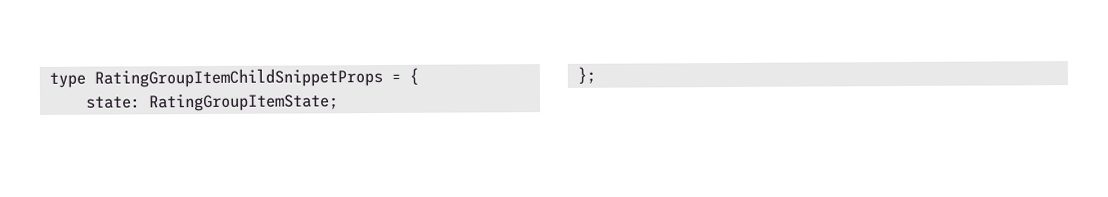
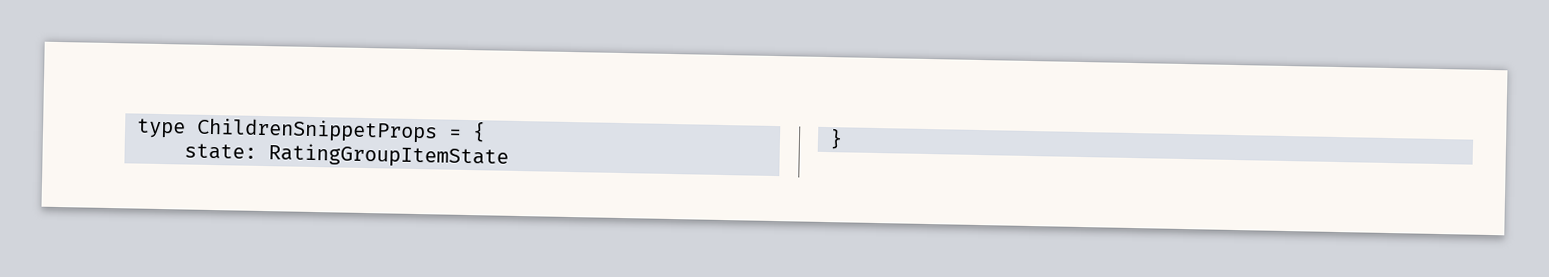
[94,67,384,88] RatingGroupItemChildSnippetProps -> [195,117,438,144] ChildrenSnippetProps
[148,93,340,112] [577,66,597,84] RatingGroupItemState; // }; -> [267,143,509,169] [828,128,843,150] RatingGroupItemState // }

